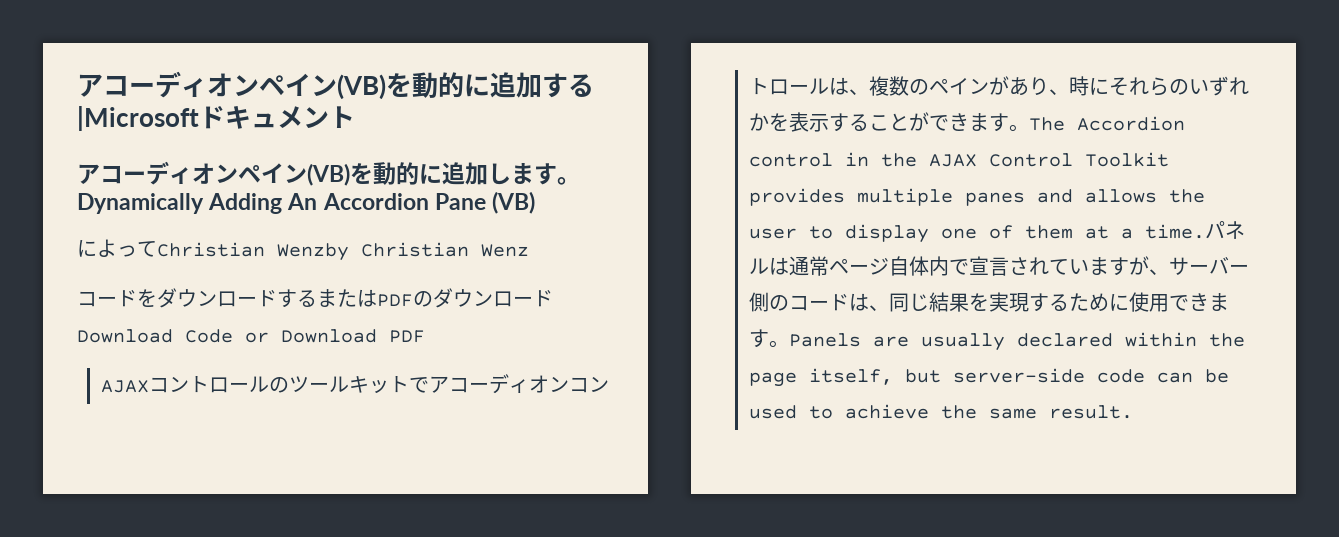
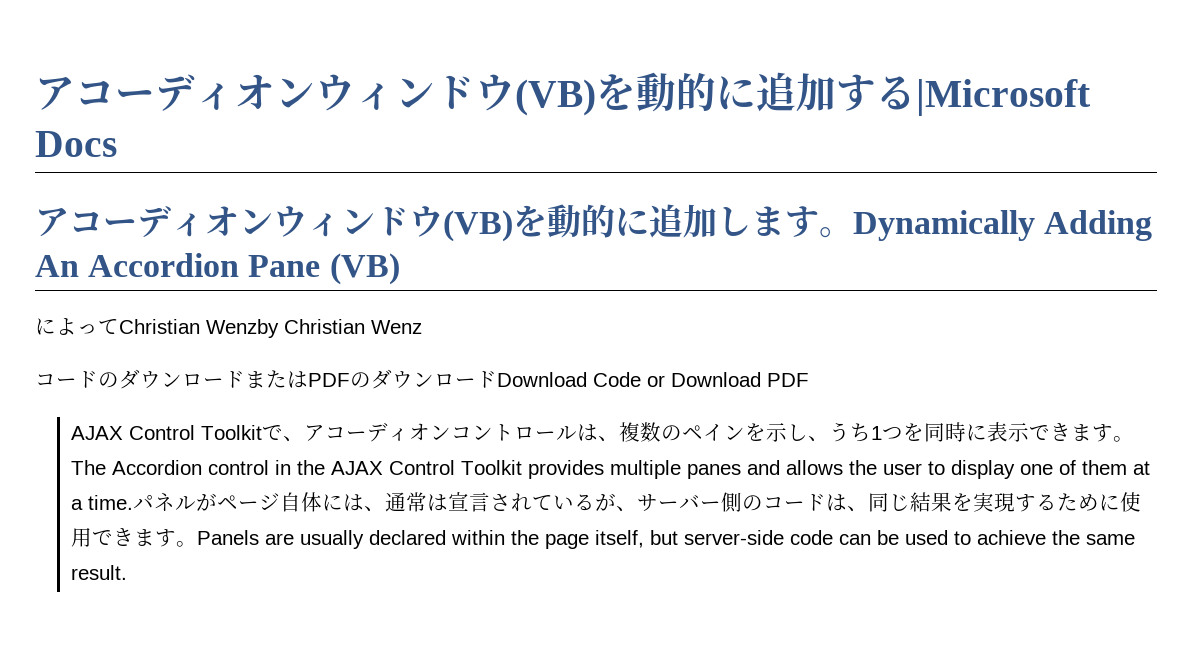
[77,71,337,98] アコーディオンペイン -> [35,74,515,111] アコーディオンウィンドウ
[199,106,355,129] [77,161,307,185] ドキュメント // アコーディオンペイン -> [35,131,117,157] [35,206,443,238] Docs // アコーディオンウィンドウ
[137,288,317,308] をダウンロードする -> [98,369,245,389] のダウンロード
[148,376,429,394] コントロールのツールキットで -> [128,425,304,442] Control Toolkitで、
[988,76,1249,96] [748,112,929,132] があり、時にそれらのいずれかを表示することが -> [744,422,1029,442] を示し、うち1つを同時に表示
[768,256,829,276] は通常 -> [195,493,217,511] が
[928,256,969,276] 内で -> [321,492,448,512] には、通常は
[1088,257,1129,276] ます -> [573,494,595,511] る

